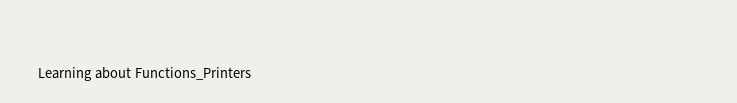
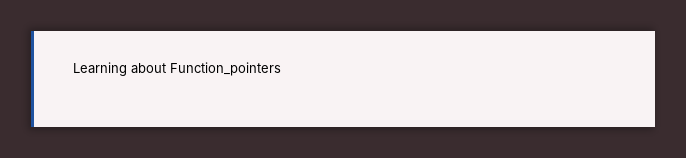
[134,67,251,80] Functions_Printers -> [170,62,281,76] Function_pointers

